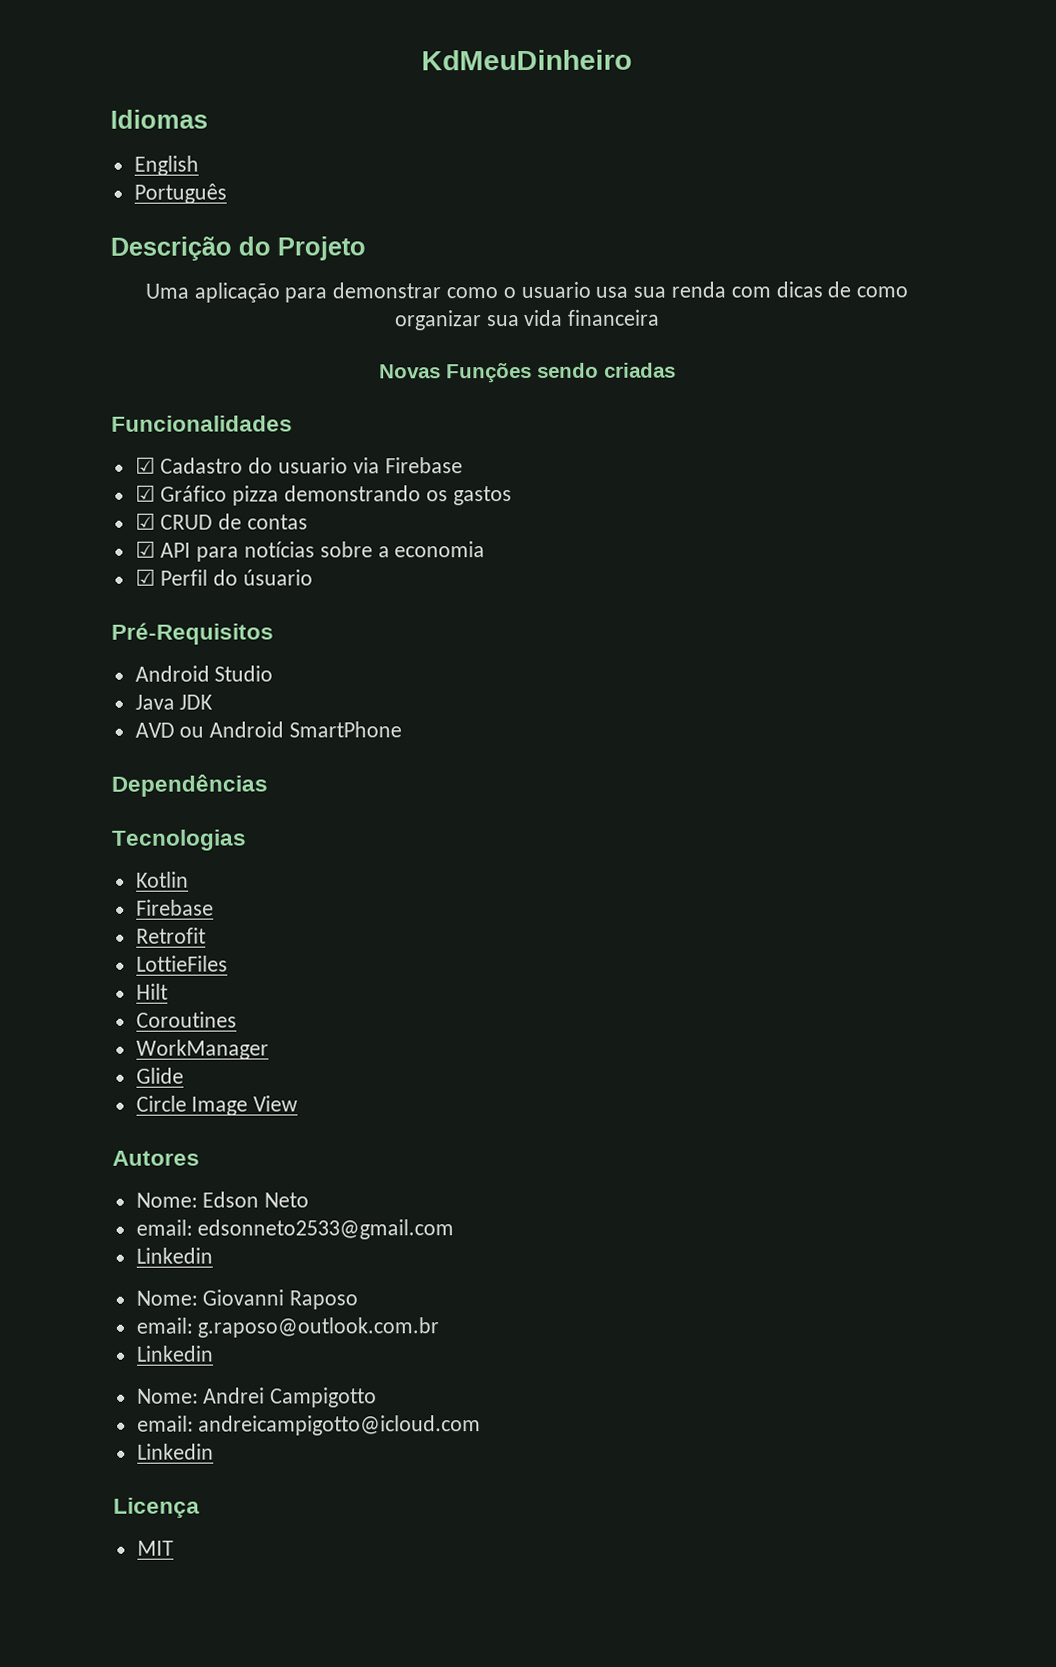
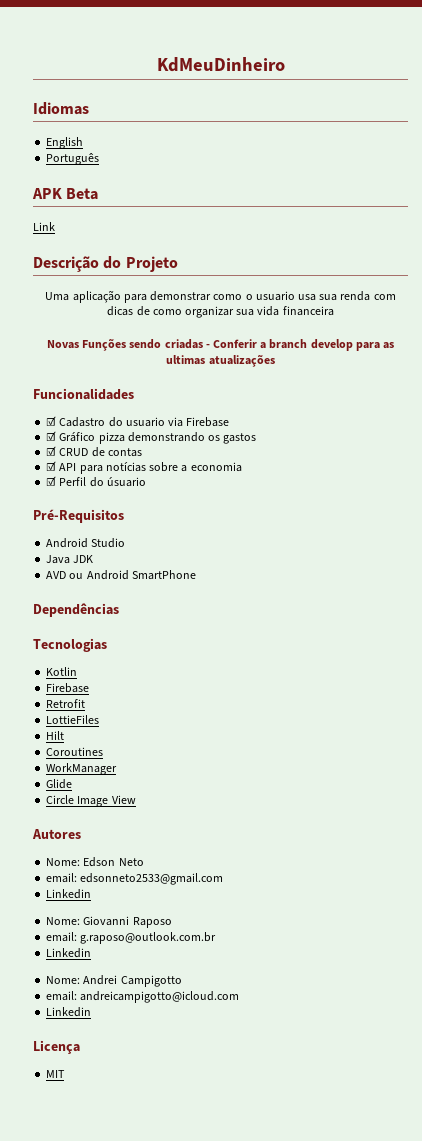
(227, 193) none -> [32,188,99,200] [33,222,55,231] // APK Beta // Link
(676, 370) none -> [205,339,395,351] [166,355,275,367] - Conferir a branch develop para as ultimas atualizações

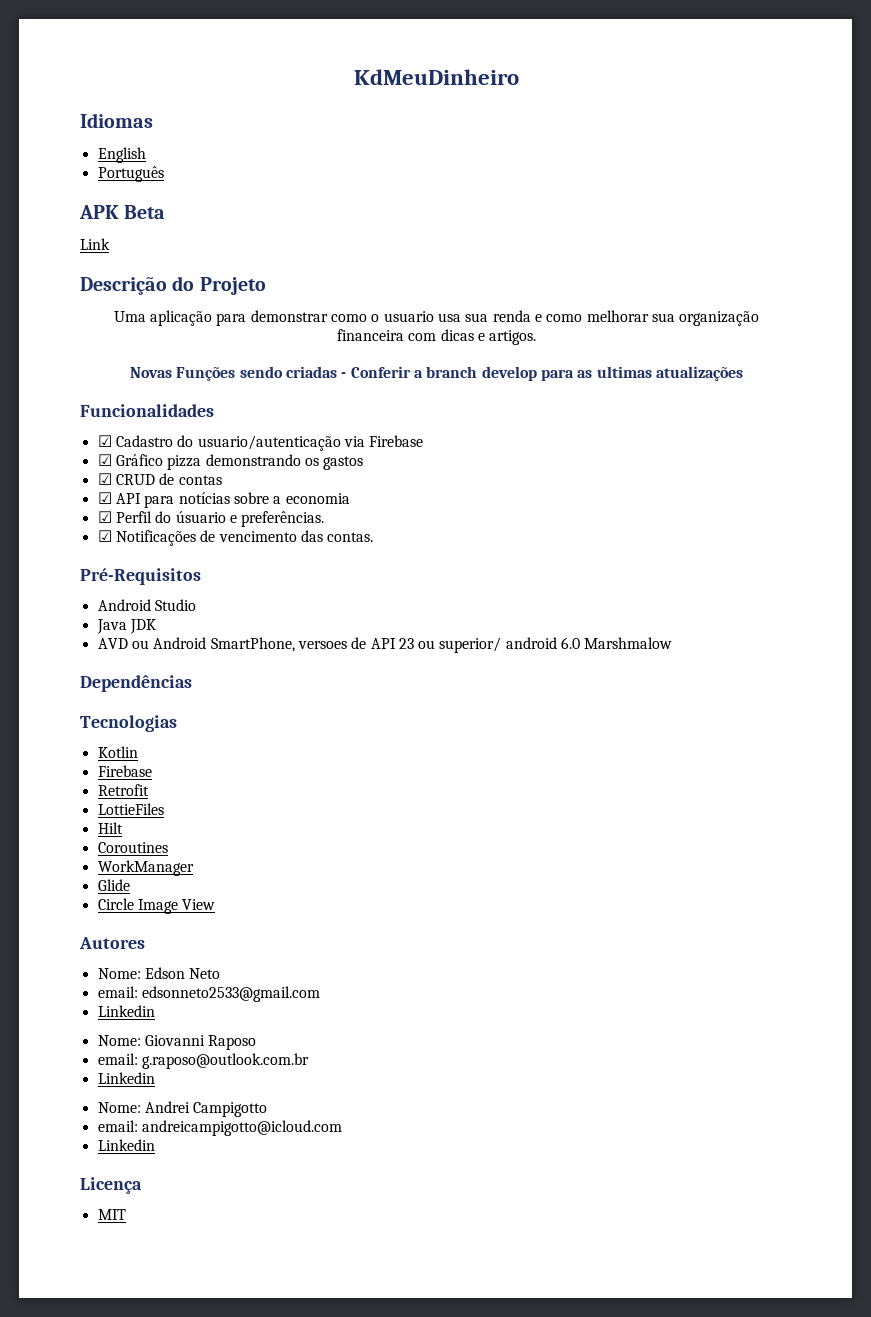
[373,294,396,300] [107,306,334,318] com dicas de como organizar sua vida financeira -> [534,310,760,326] [336,329,537,345] e como melhorar sua organização financeira com dicas e artigos.
[125,417,165,427] usuario -> [197,435,341,451] usuario/autenticação
(146, 482) none -> [229,511,325,527] [97,530,374,546] e preferências. // ☑ Notificações de vencimento das contas.
[131,570,196,580] SmartPhone -> [210,637,673,653] SmartPhone, versoes de API 23 ou superior/ android 6.0 Marshmalow

